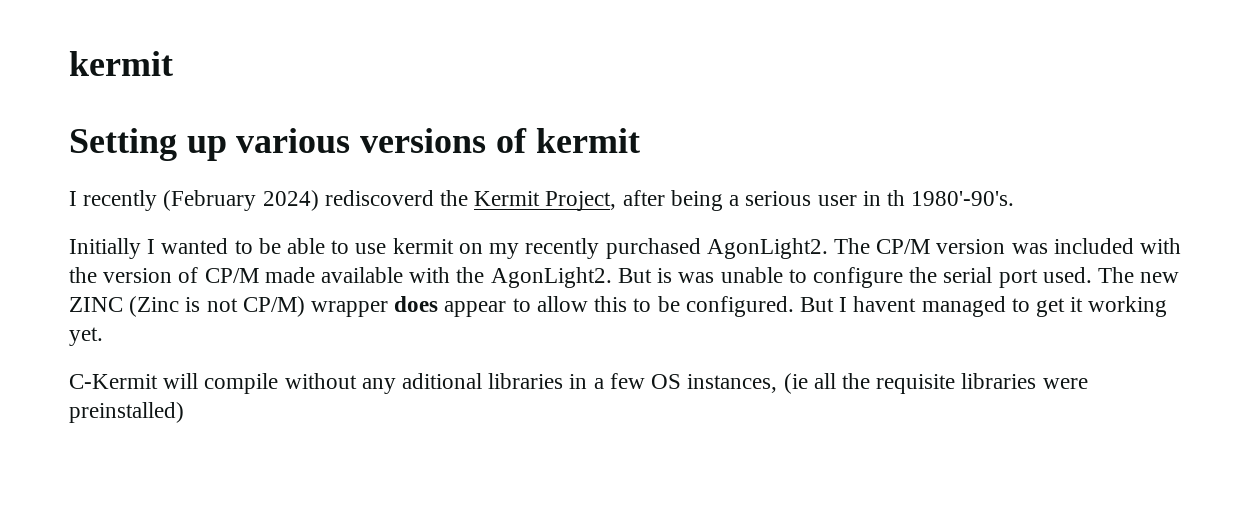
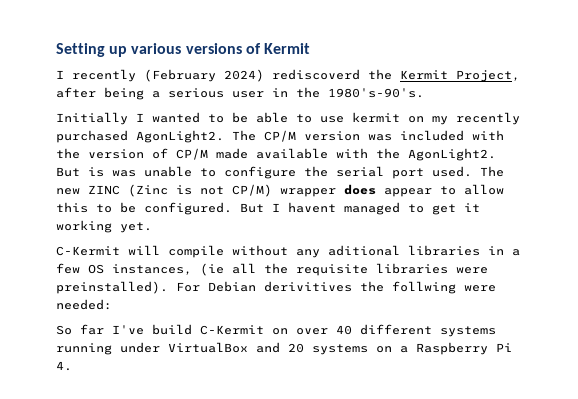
[69,51,173,76] kermit // -> (56, 50) none
[535,128,640,153] kermit -> [263,43,310,54] Kermit
[886,190,1015,206] th 1980'-90's. -> [296,87,424,98] the 1980's-90's.
[69,402,184,423] preinstalled) -> [56,281,496,294] [56,299,112,310] [56,324,496,337] [56,342,512,355] [56,361,72,371] preinstalled). For Debian derivitives the follwing were needed: // So far I've build C-Kermit on over 40 different systems running under VirtualBox and 20 systems on a Raspberry Pi 4.

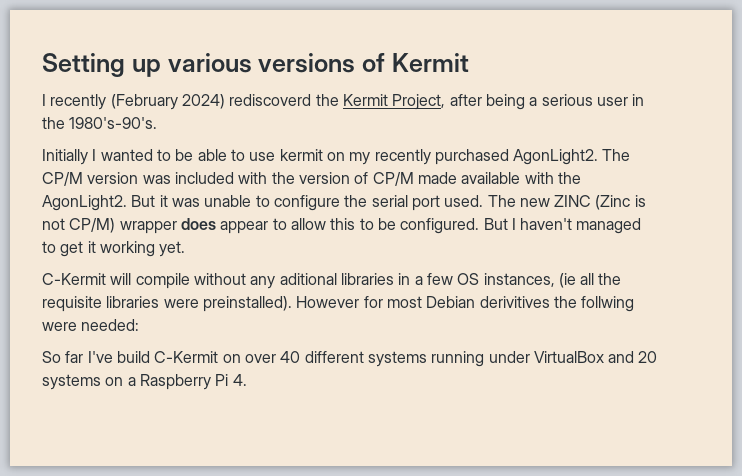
[88,167,104,177] is -> [159,195,168,207] it
[288,202,336,213] havent -> [520,218,573,230] haven't
[176,282,200,292] For -> [296,296,422,308] However for most

